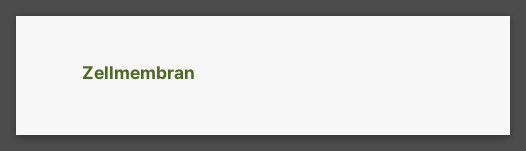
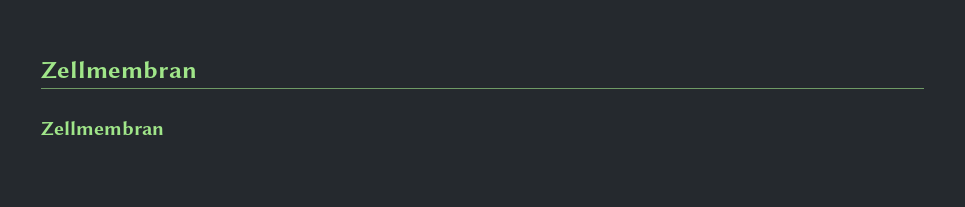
[82,66,195,80] Zellmembran -> [41,61,197,79] [41,121,164,136] Zellmembran // Zellmembran

